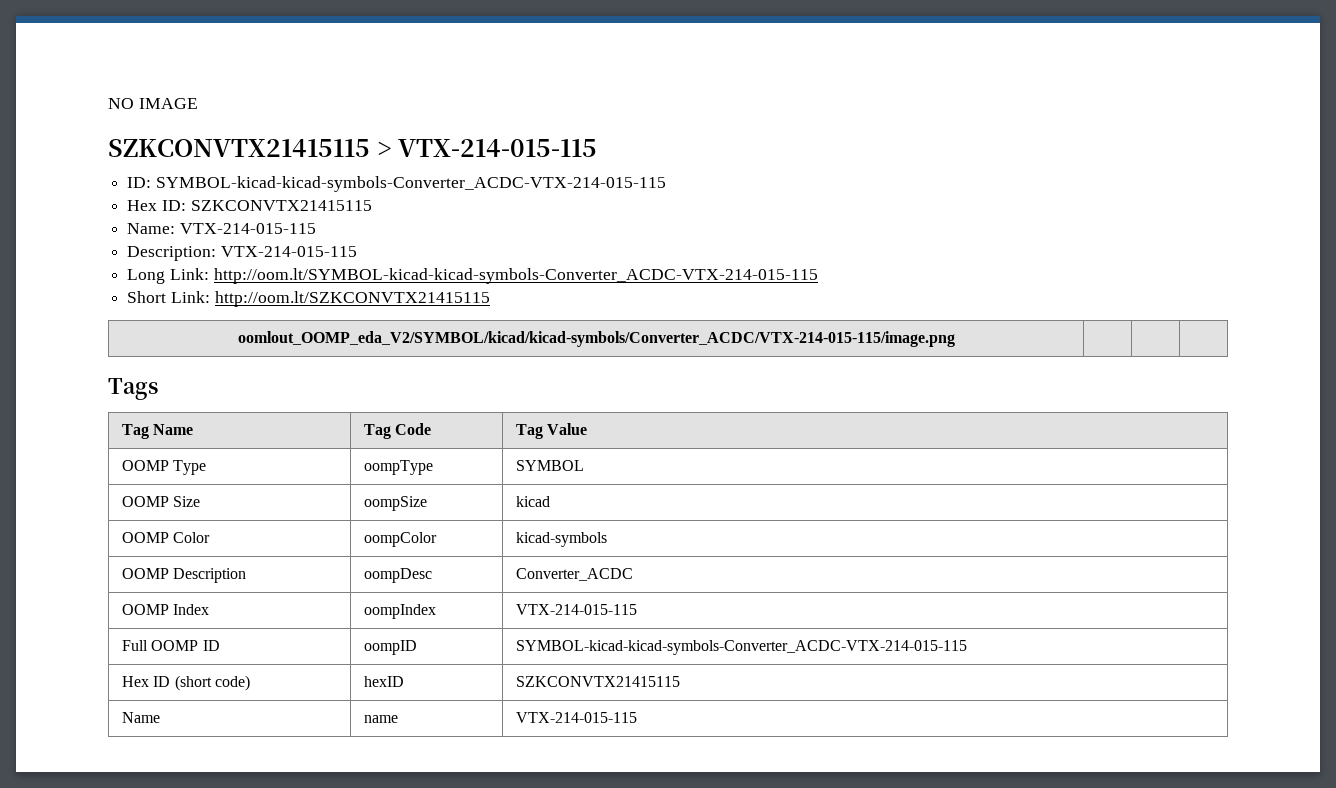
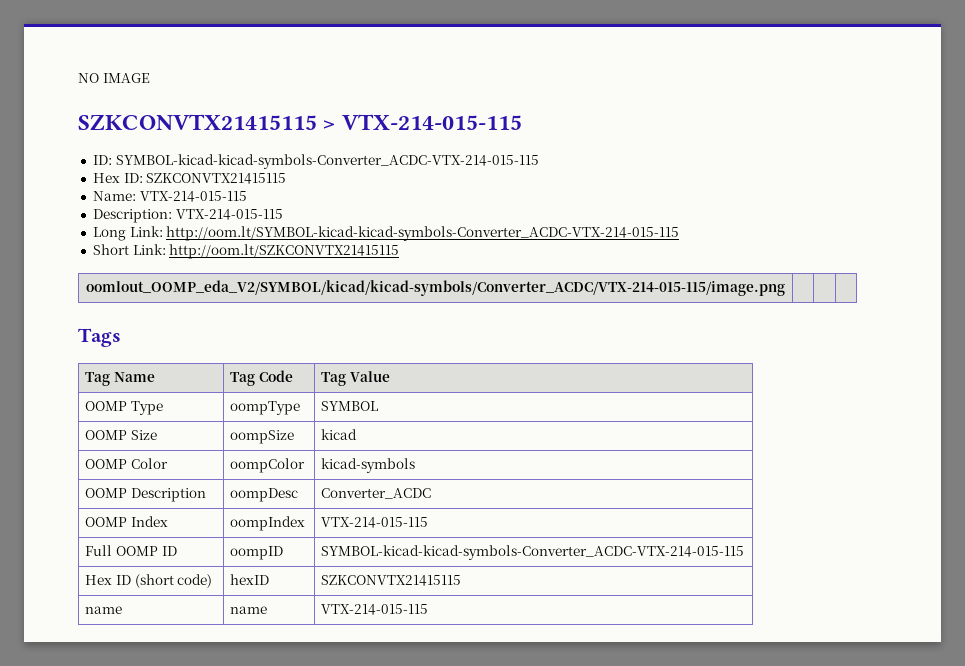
[121,712,160,723] Name -> [85,606,123,614] name

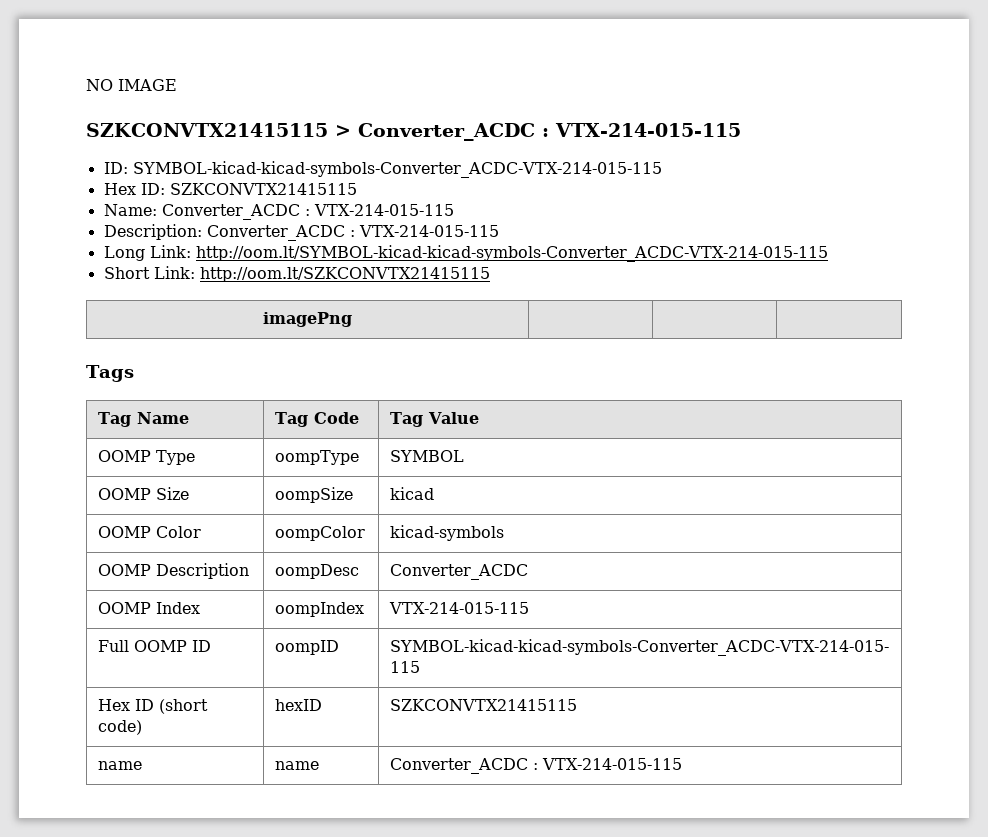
(336, 125) none -> [358,123,549,141] Converter_ACDC :
(136, 196) none -> [161,204,310,220] Converter_ACDC :
(172, 216) none -> [206,225,355,241] Converter_ACDC :
[85,280,785,296] oomlout_OOMP_eda_V2/SYMBOL/kicad/kicad-symbols/Converter_ACDC/VTX-214-015-115/image.png -> [263,312,352,327] imagePng
(268, 610) none -> [389,758,538,774] Converter_ACDC :

